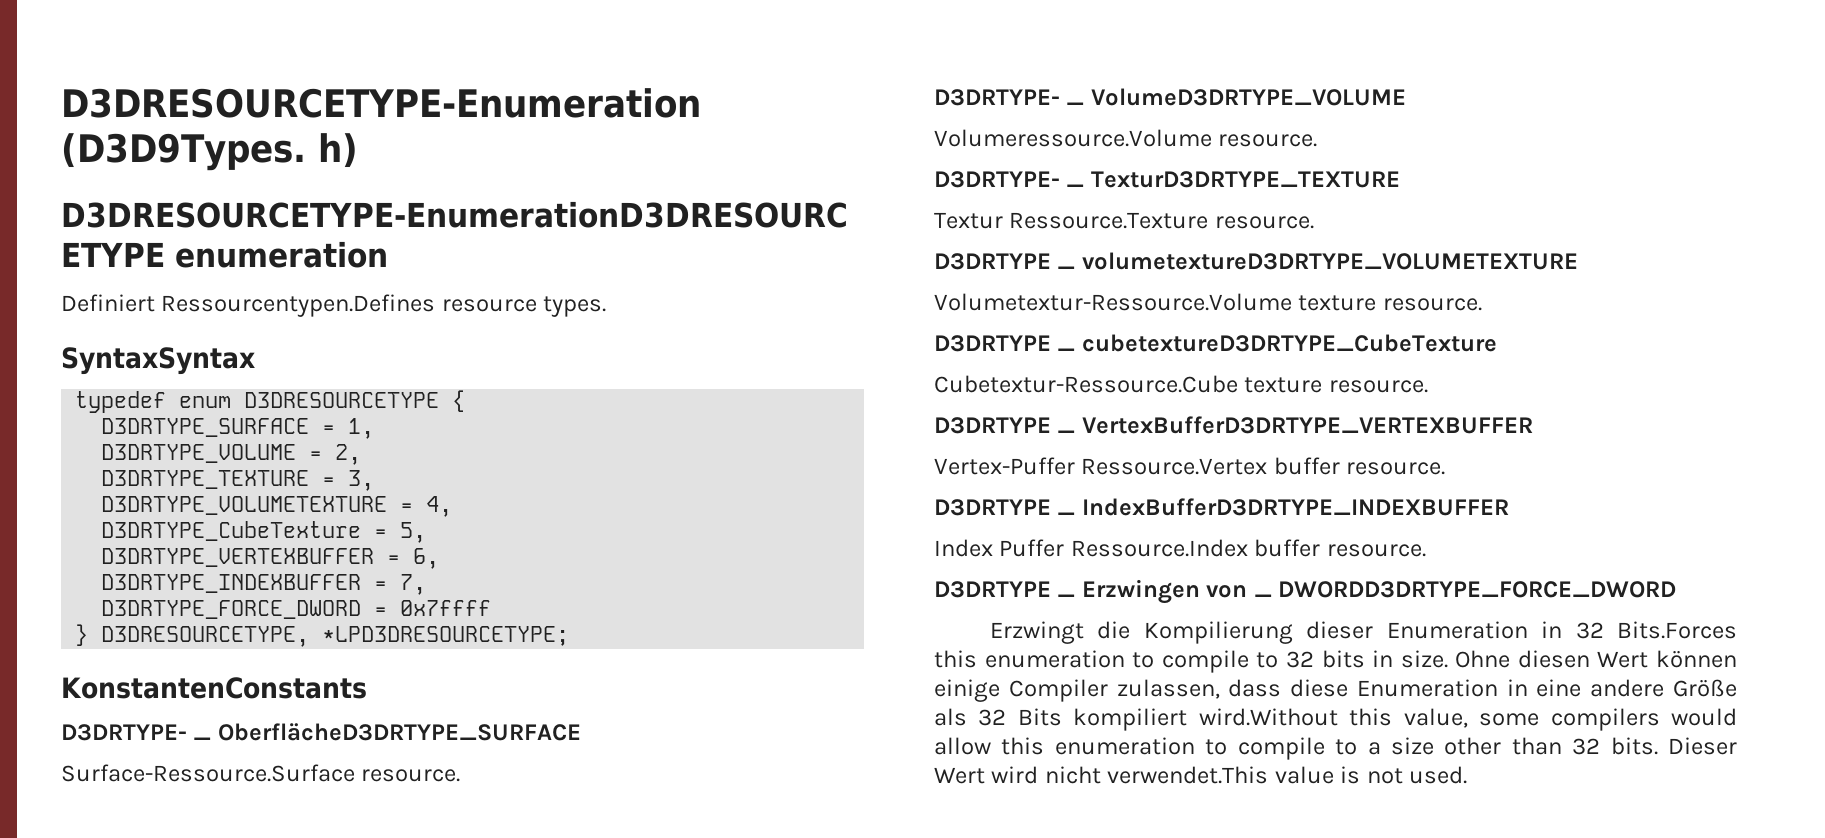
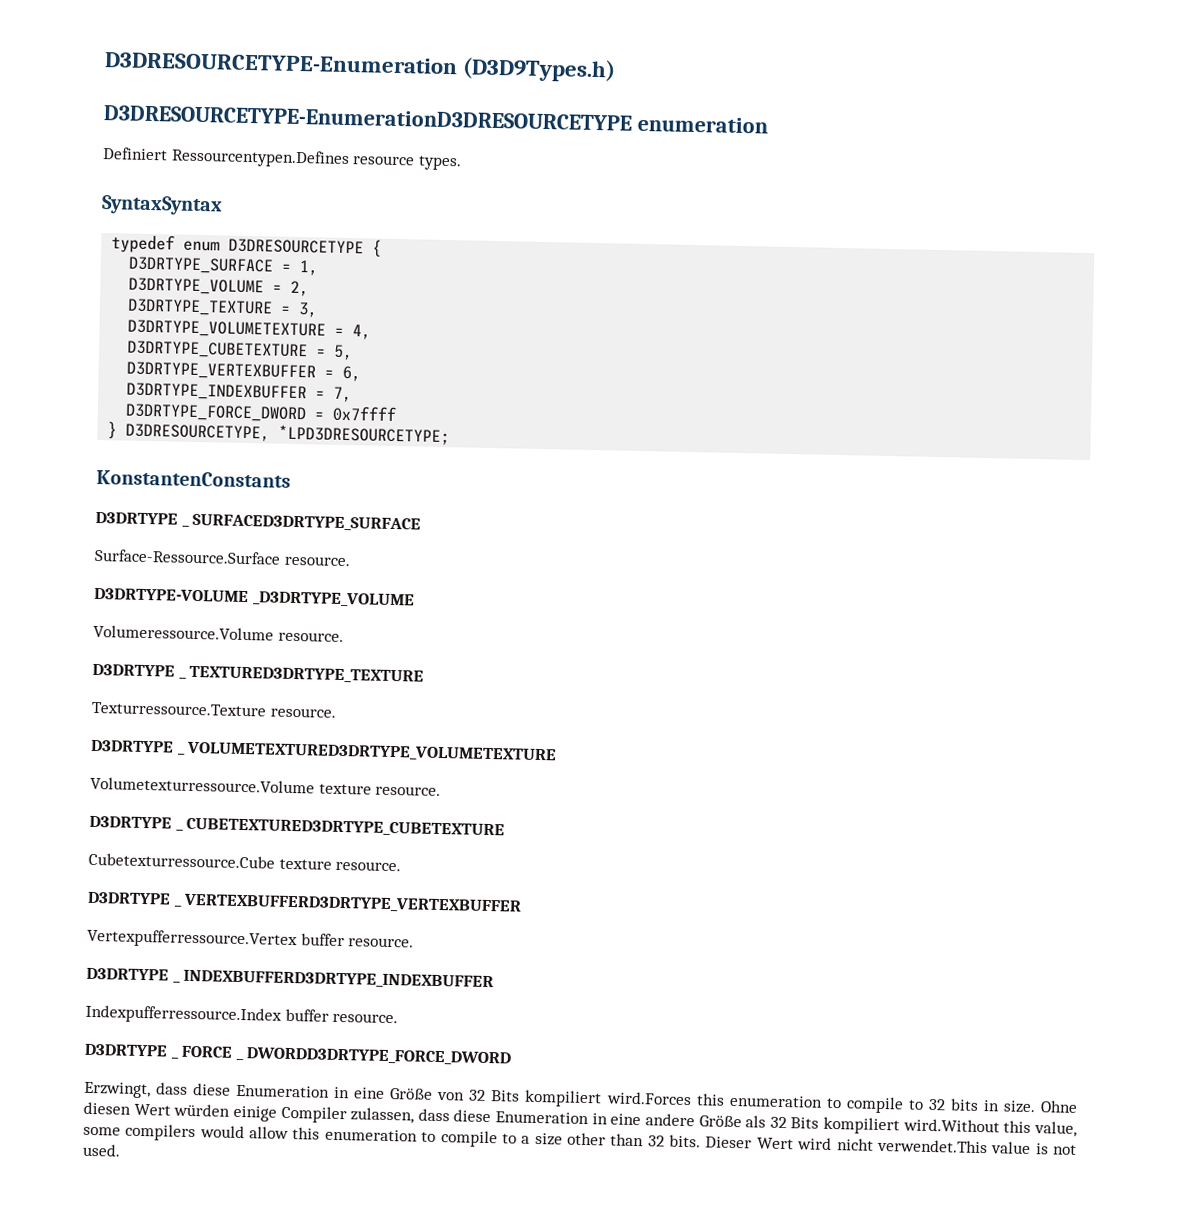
[61,133,358,171] (D3D9Types. h) -> [462,57,617,83] (D3D9Types.h)
[101,521,362,541] D3DRTYPE_CubeTexture -> [127,340,309,360] D3DRTYPE_CUBETEXTURE
[61,723,581,741] D3DRTYPE- _ OberflächeD3DRTYPE_SURFACE -> [95,511,422,532] D3DRTYPE _ SURFACED3DRTYPE_SURFACE
[934,88,1406,106] D3DRTYPE- _ VolumeD3DRTYPE_VOLUME -> [94,587,415,608] D3DRTYPE-VOLUME _D3DRTYPE_VOLUME
[934,171,1400,188] [934,212,1314,229] [934,252,1578,270] [934,293,1482,311] [934,334,1497,352] [934,375,1428,393] [934,416,1533,434] [934,457,1446,475] [934,498,1509,516] [934,539,1426,557] [934,579,1248,604] D3DRTYPE- _ TexturD3DRTYPE_TEXTURE // Textur Ressource.Texture resource. // D3DRTYPE _ volumetextureD3DRTYPE_VOLUMETEXTURE // Volumetextur-Ressource.Volume texture resource. // D3DRTYPE _ cubetextureD3DRTYPE_CubeTexture // Cubetextur-Ressource.Cube texture resource. // D3DRTYPE _ VertexBufferD3DRTYPE_VERTEXBUFFER // Vertex-Puffer Ressource.Vertex buffer resource. // D3DRTYPE _ IndexBufferD3DRTYPE_INDEXBUFFER // Index Puffer Ressource.Index buffer resource. // D3DRTYPE _ Erzwingen von -> [92,663,425,684] [91,701,336,718] [91,739,558,763] [90,776,442,797] [89,815,506,838] [88,852,402,872] [87,891,523,914] [87,928,415,950] [86,967,495,990] [85,1004,399,1025] [84,1043,234,1059] D3DRTYPE _ TEXTURED3DRTYPE_TEXTURE // Texturressource.Texture resource. // D3DRTYPE _ VOLUMETEXTURED3DRTYPE_VOLUMETEXTURE // Volumetexturressource.Volume texture resource. // D3DRTYPE _ CUBETEXTURED3DRTYPE_CUBETEXTURE // Cubetexturressource.Cube texture resource. // D3DRTYPE _ VERTEXBUFFERD3DRTYPE_VERTEXBUFFER // Vertexpufferressource.Vertex buffer resource. // D3DRTYPE _ INDEXBUFFERD3DRTYPE_INDEXBUFFER // Indexpufferressource.Index buffer resource. // D3DRTYPE _ FORCE
[989,621,1737,644] Erzwingt die Kompilierung dieser Enumeration in 32 Bits.Forces -> [84,1081,692,1108] Erzwingt, dass diese Enumeration in eine Größe von 32 Bits kompiliert wird.Forces
[1656,650,1737,668] können -> [173,1103,231,1117] würden

